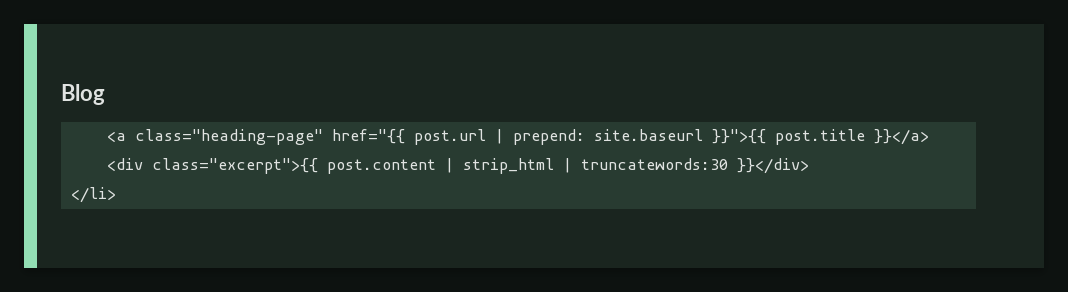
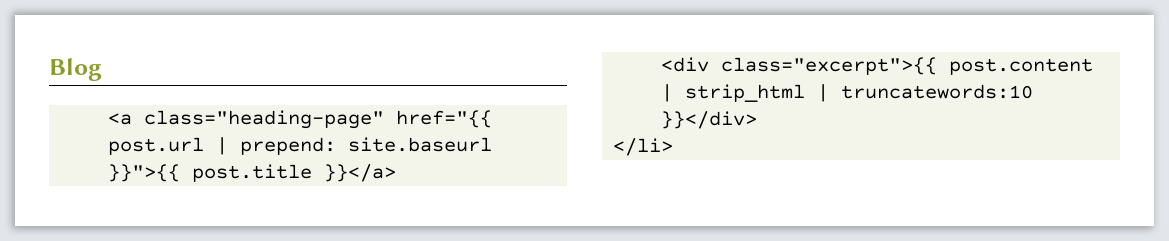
[580,158,728,170] truncatewords:30 -> [841,84,1034,99] truncatewords:10

